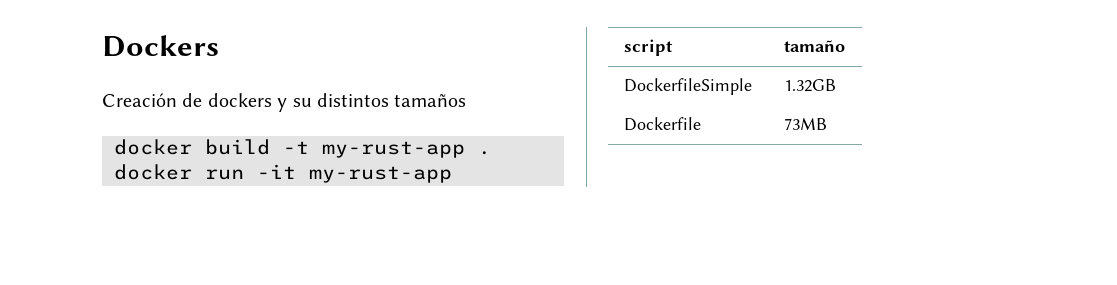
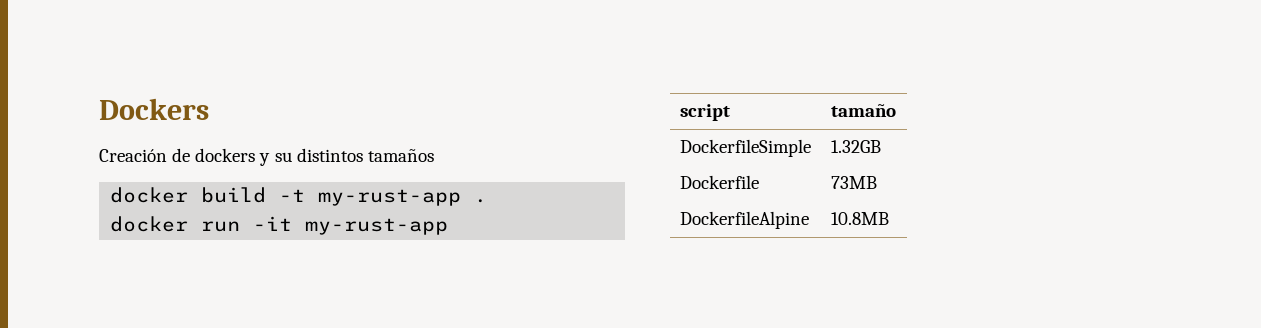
(827, 124) none -> [679,211,809,229] [830,212,889,225] // DockerfileAlpine | 10.8MB

